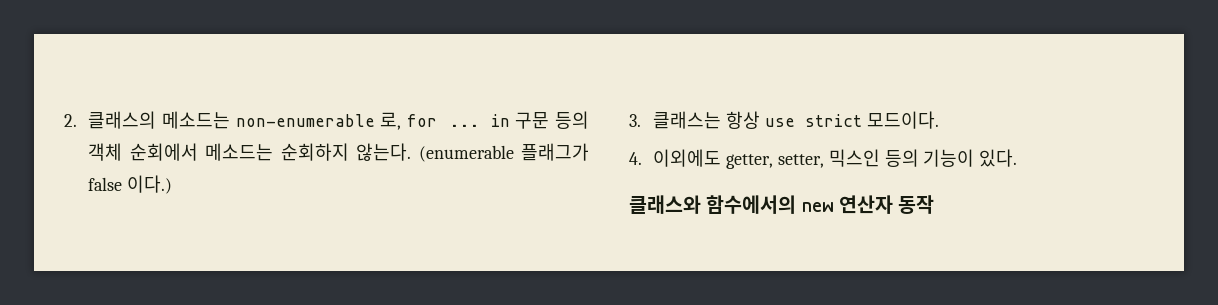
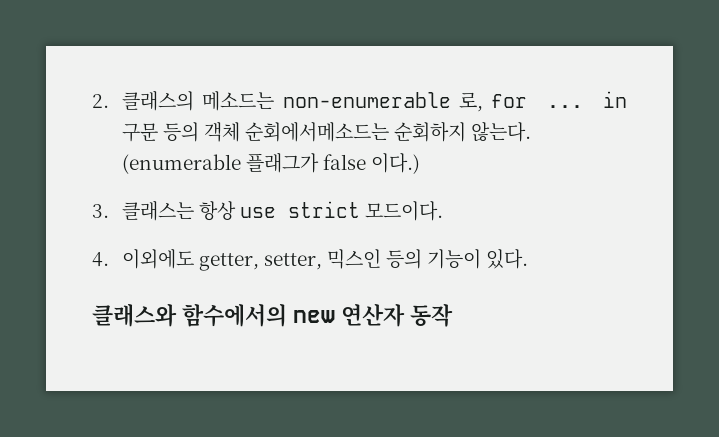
[129,143,274,161] 순회에서 메소드는 -> [244,122,389,142] 순회에서메소드는

